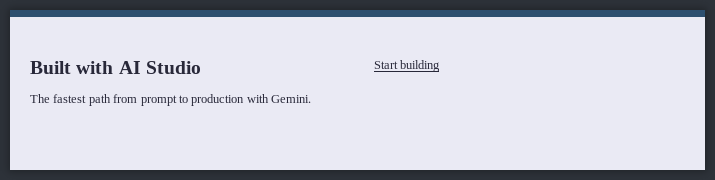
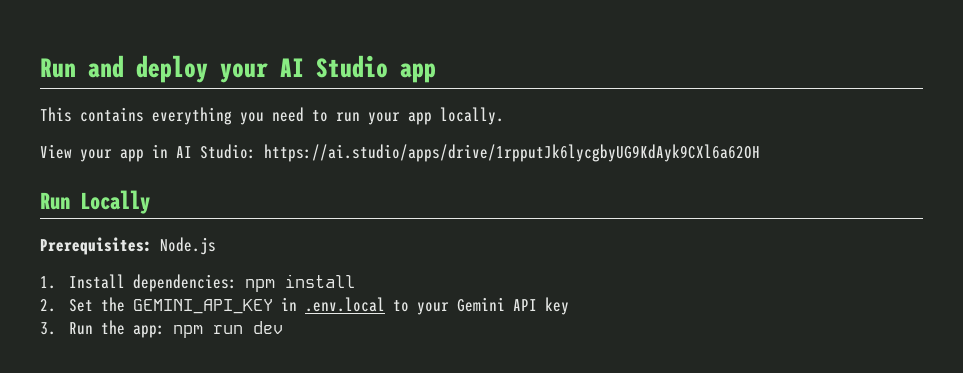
[30,61,201,74] [30,94,311,106] [374,60,441,72] Built with AI Studio // The fastest path from prompt to production with Gemini. // Start building -> [40,55,436,83] [40,107,504,125] [40,144,760,162] [40,190,150,214] [40,237,216,255] [40,274,356,292] [40,297,570,315] [40,320,284,338] Run and deploy your AI Studio app // This contains everything you need to run your app locally. // View your app in AI Studio: https://ai.studio/apps/drive/1rpputJk6lycgbyUG9KdAyk9CXl6a62OH // Run Locally // Prerequisites: Node.js // 1. Install dependencies: npm install // 2. Set the GEMINI_API_KEY in .env.local to your Gemini API key // 3. Run the app: npm run dev

